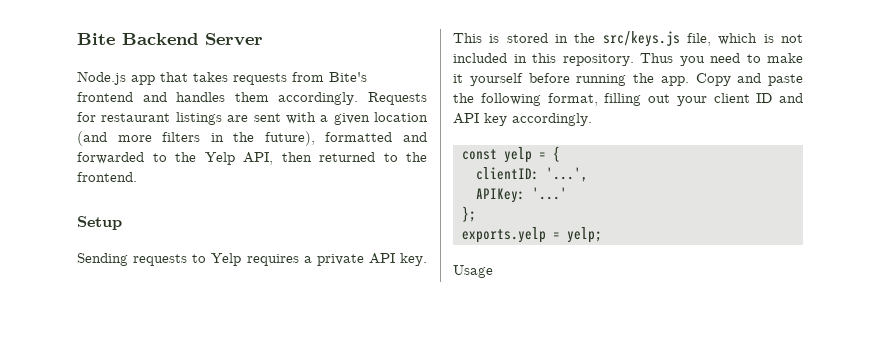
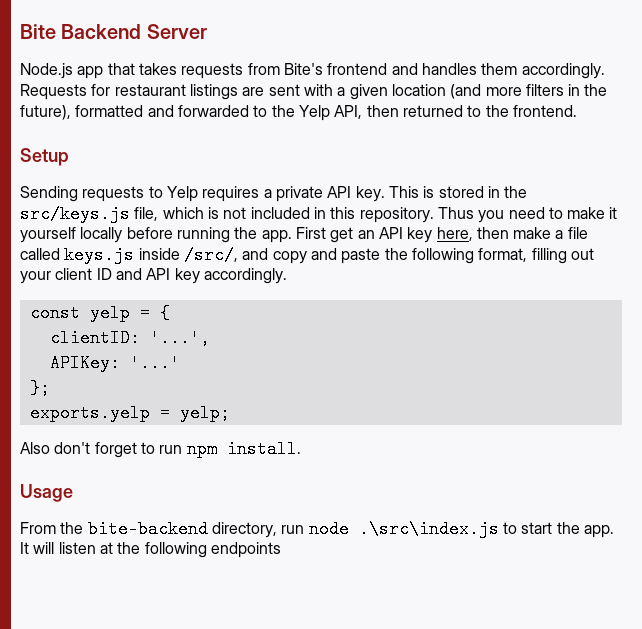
(523, 79) none -> [80,227,123,243] locally
[695,73,731,86] Copy -> [295,227,588,243] [20,246,307,264] First get an API key here, then make a file called keys.js inside /src/, and copy
[453,265,493,278] Usage -> [20,440,301,458] [20,484,73,502] [20,520,614,538] [20,542,281,558] Also don't forget to run npm install. // Usage // From the bite-backend directory, run node .\src\index.js to start the app. It will listen at the following endpoints

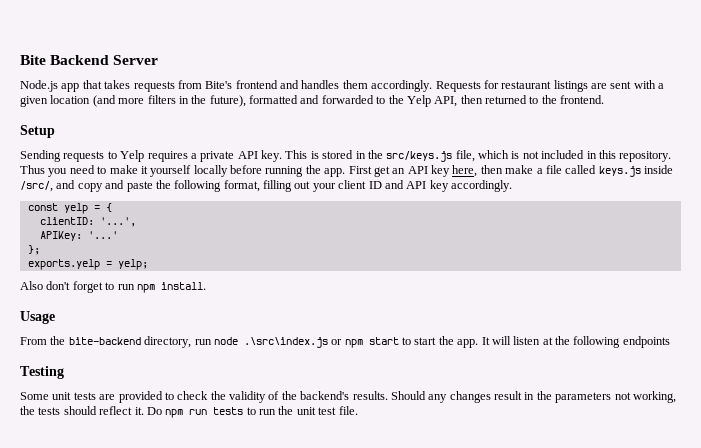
(499, 529) none -> [331,337,399,348] or npm start
(281, 550) none -> [20,366,64,379] [20,391,676,403] [20,406,358,418] // Testing // Some unit tests are provided to check the validity of the backend's results. Should any changes result in the parameters not working, the tests should reflect it. Do npm run tests to run the unit test file.

